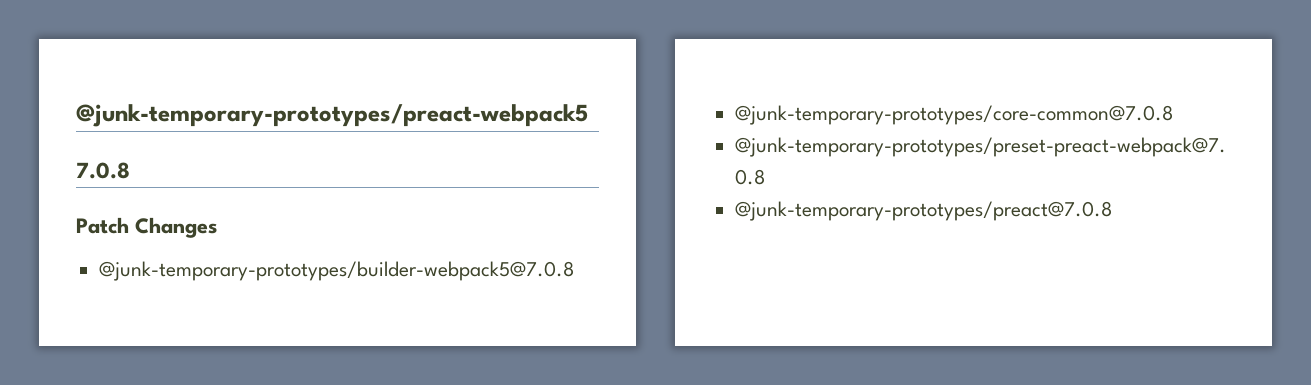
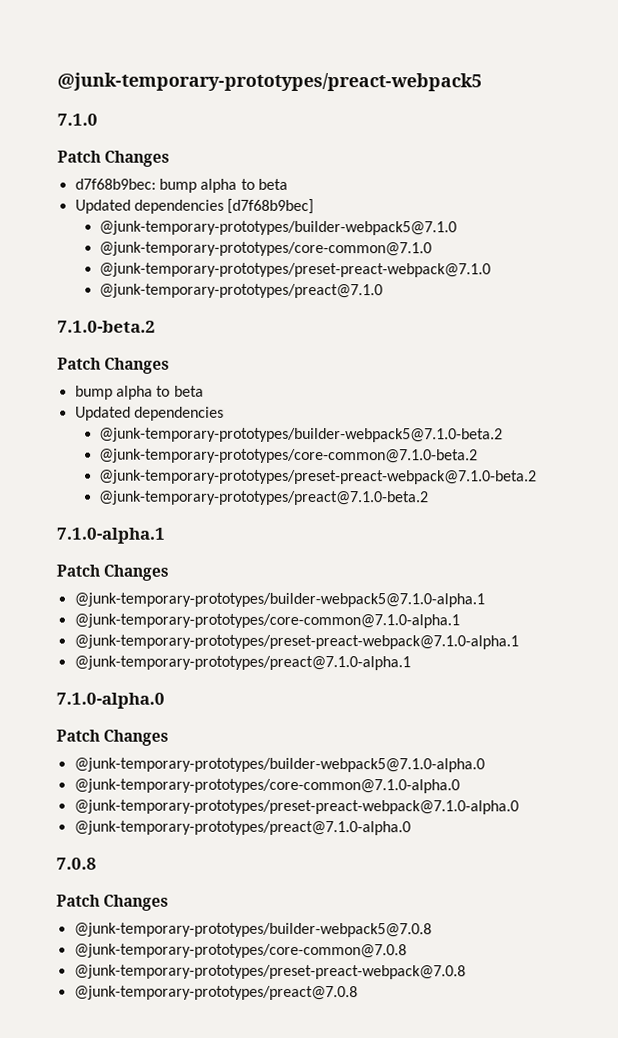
(588, 115) none -> [57,113,98,126] [57,150,171,167] [74,178,288,193] [74,198,315,215] [99,220,458,236] [99,241,433,257] [99,262,492,278] [99,283,384,299] [57,320,156,333] [57,357,171,374] [74,385,204,400] [74,406,224,421] [99,427,504,443] [99,448,479,464] [99,469,538,485] [99,490,430,506] [56,527,165,544] [56,564,170,581] [73,592,485,608] [73,613,460,629] [73,634,519,650] [73,655,411,671] [56,692,165,709] [56,729,170,746] [73,757,485,773] [73,778,460,794] [73,799,519,815] [73,820,411,836] // 7.1.0 // Patch Changes // d7f68b9bec: bump alpha to beta // Updated dependencies [d7f68b9bec] // @junk-temporary-prototypes/builder-webpack5@7.1.0 // @junk-temporary-prototypes/core-common@7.1.0 // @junk-temporary-prototypes/preset-preact-webpack@7.1.0 // @junk-temporary-prototypes/preact@7.1.0 // 7.1.0-beta.2 // Patch Changes // bump alpha to beta // Updated dependencies // @junk-temporary-prototypes/builder-webpack5@7.1.0-beta.2 // @junk-temporary-prototypes/core-common@7.1.0-beta.2 // @junk-temporary-prototypes/preset-preact-webpack@7.1.0-beta.2 // @junk-temporary-prototypes/preact@7.1.0-beta.2 // 7.1.0-alpha.1 // Patch Changes // @junk-temporary-prototypes/builder-webpack5@7.1.0-alpha.1 // @junk-temporary-prototypes/core-common@7.1.0-alpha.1 // @junk-temporary-prototypes/preset-preact-webpack@7.1.0-alpha.1 // @junk-temporary-prototypes/preact@7.1.0-alpha.1 // 7.1.0-alpha.0 // Patch Changes // @junk-temporary-prototypes/builder-webpack5@7.1.0-alpha.0 // @junk-temporary-prototypes/core-common@7.1.0-alpha.0 // @junk-temporary-prototypes/preset-preact-webpack@7.1.0-alpha.0 // @junk-temporary-prototypes/preact@7.1.0-alpha.0

